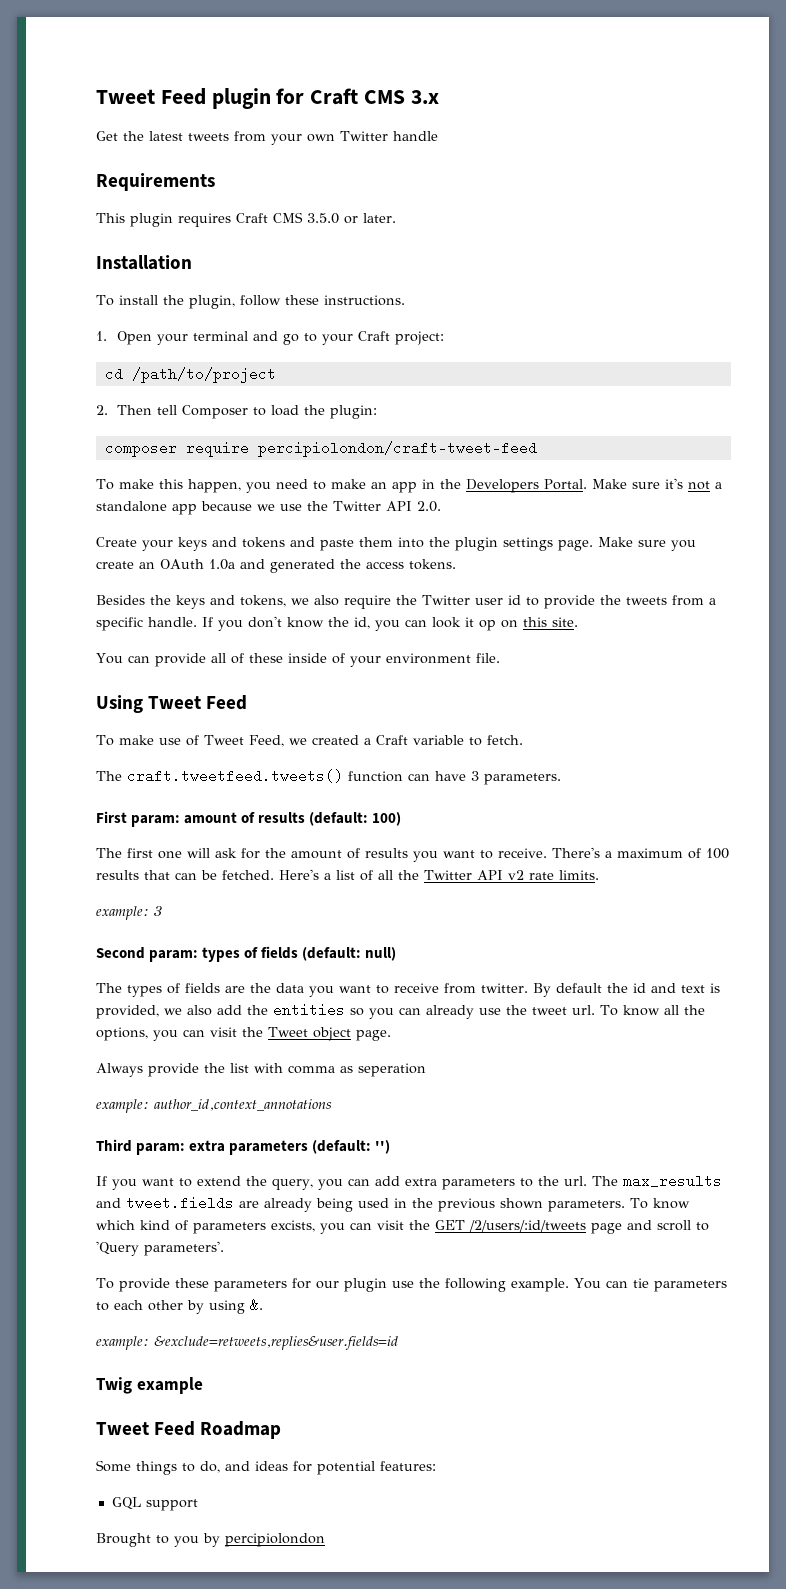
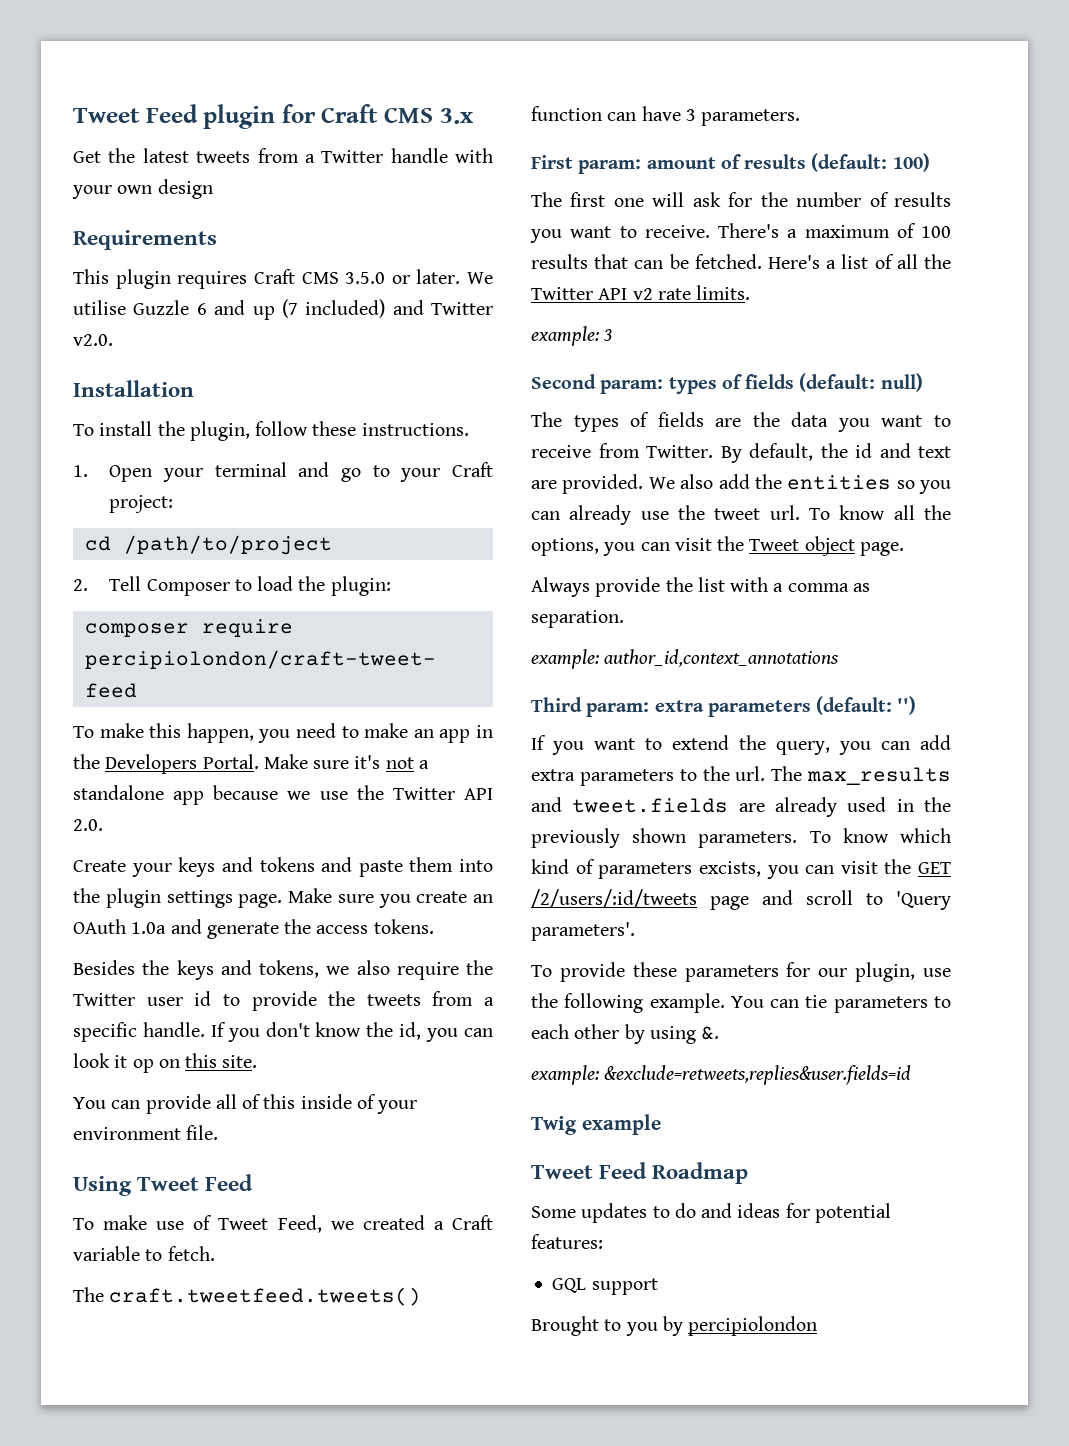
[271,131,438,145] your own Twitter handle -> [304,148,493,163] [72,179,213,199] a Twitter handle with your own design
(396, 218) none -> [467,272,493,284] [73,299,493,320] [73,334,113,346] We utilise Guzzle 6 and up (7 included) and Twitter v2.0.
[116,405,177,415] Then tell -> [109,576,142,591] Tell
[270,559,335,573] generated -> [206,922,279,939] generate
[248,653,283,663] these -> [263,1094,296,1109] this
[291,850,342,859] amount -> [796,192,862,207] number
[481,983,602,997] twitter. By default -> [646,443,813,463] Twitter. By default,
[710,983,720,993] [96,1005,182,1019] is provided, we -> [531,474,675,494] are provided. We
(283, 1068) none -> [773,583,784,592] a
[358,1063,426,1077] seperation -> [531,610,624,628] separation.
[316,1198,353,1212] being -> (837, 807) none
[438,1198,495,1212] previous -> [531,828,620,848] previously
[343,1278,387,1292] plugin -> [855,962,916,982] plugin,
[136,1461,220,1475] things to do, -> [581,1203,696,1223] updates to do

